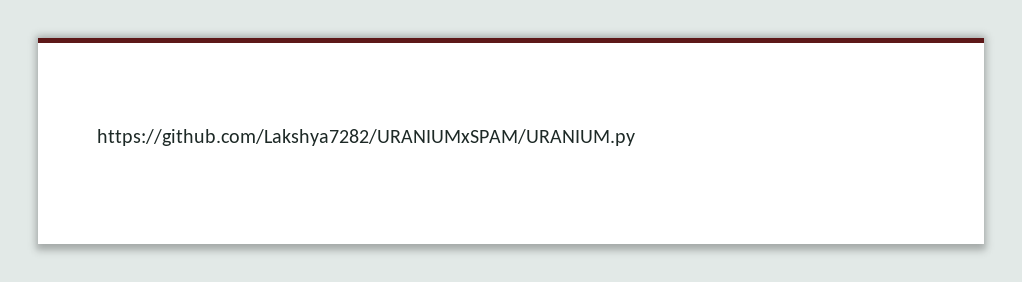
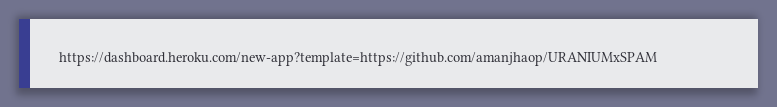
[97,129,635,146] https://github.com/Lakshya7282/URANIUMxSPAM/URANIUM.py -> [59,52,657,66] https://dashboard.heroku.com/new-app?template=https://github.com/amanjhaop/URANIUMxSPAM

